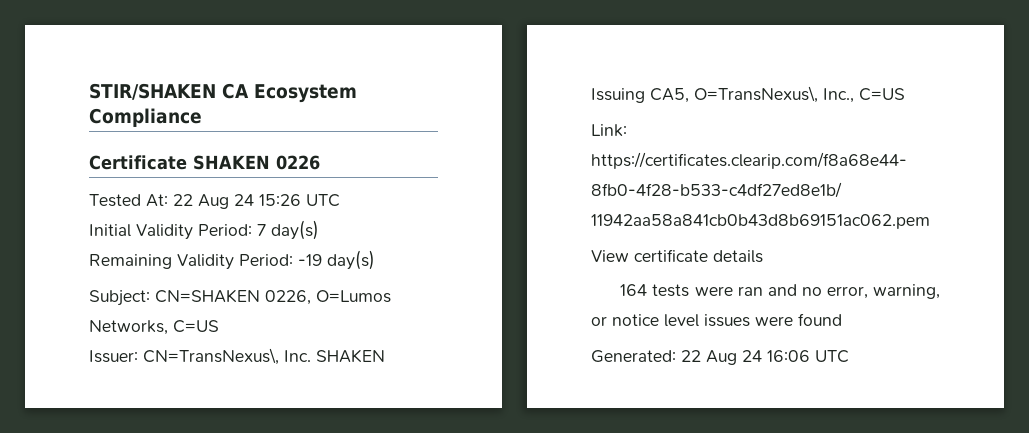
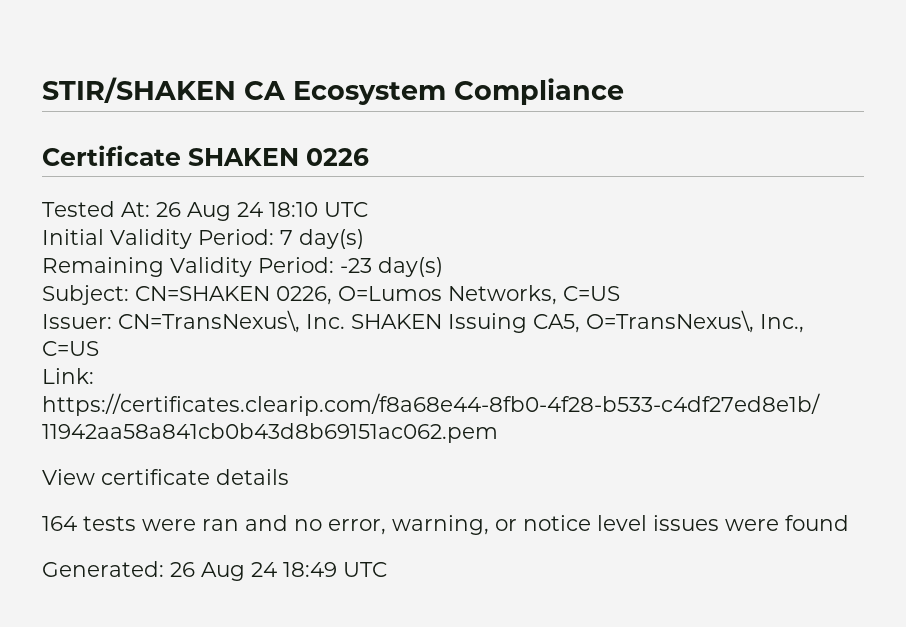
[173,194,301,209] 22 Aug 24 15:26 -> [156,202,318,221] 26 Aug 24 18:10
[298,254,322,266] -19 -> [340,258,372,273] -23
[681,350,810,365] 22 Aug 24 16:06 -> [170,562,337,581] 26 Aug 24 18:49

